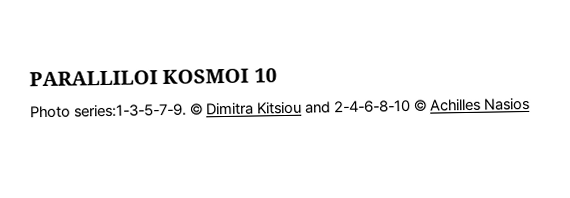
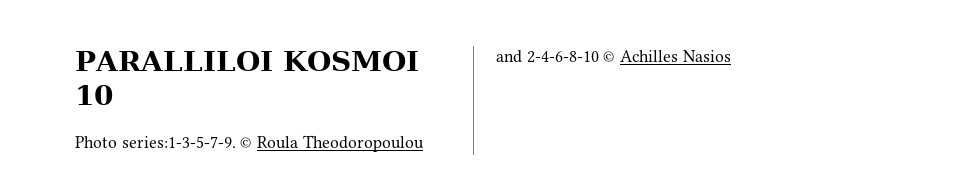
[206,101,303,116] Dimitra Kitsiou -> [257,135,424,152] Roula Theodoropoulou

